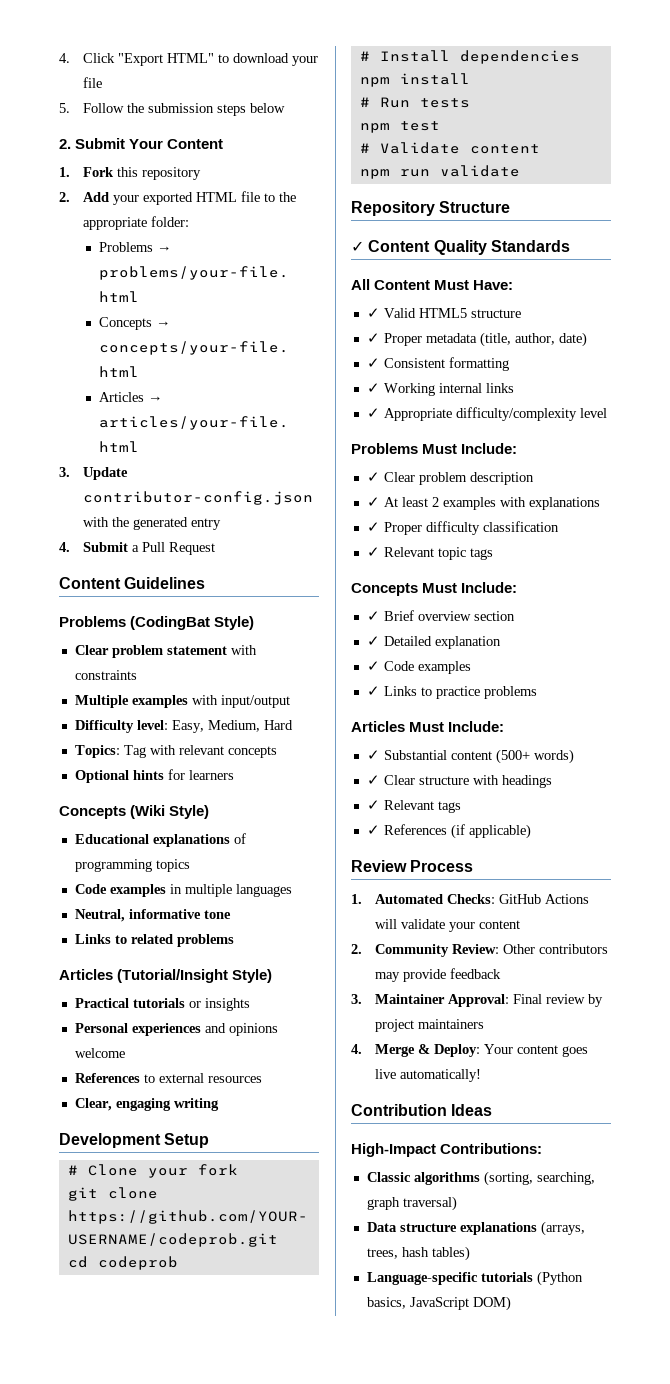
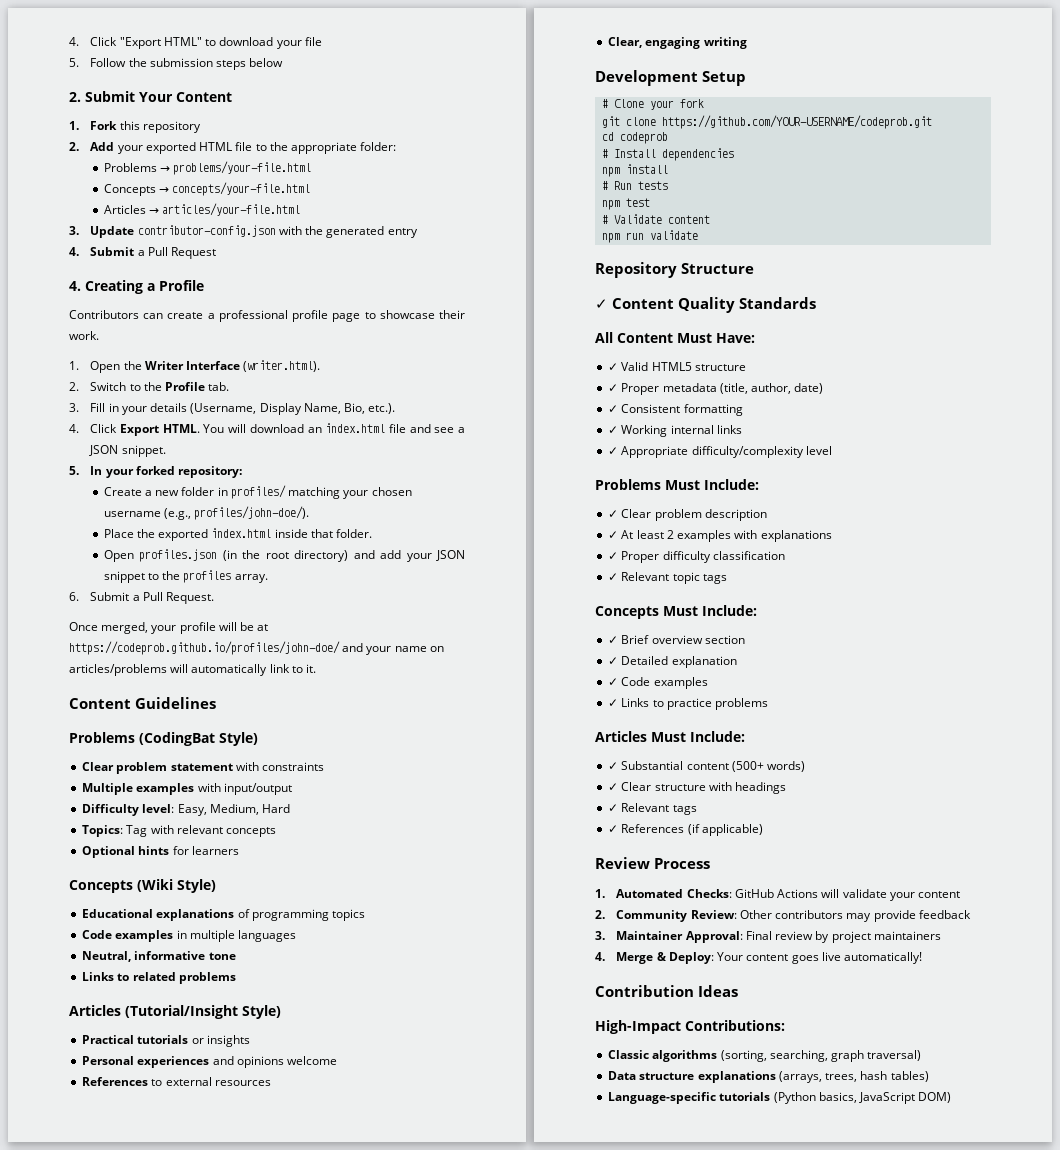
(216, 548) none -> [69,280,204,294] [69,310,465,322] [69,331,99,340] [69,360,321,373] [69,382,230,391] [69,403,396,415] [69,423,465,436] [89,445,166,457] [69,466,243,478] [103,485,412,499] [103,506,310,520] [103,528,373,541] [103,549,465,562] [103,570,268,583] [69,592,215,604] [69,622,269,634] [69,641,444,655] [69,664,317,676] // 4. Creating a Profile // Contributors can create a professional profile page to showcase their work. // 1. Open the Writer Interface (writer.html). // 2. Switch to the Profile tab. // 3. Fill in your details (Username, Display Name, Bio, etc.). // 4. Click Export HTML. You will download an index.html file and see a JSON snippet. // 5. In your forked repository: // Create a new folder in profiles/ matching your chosen username (e.g., profiles/john-doe/). // Place the exported index.html inside that folder. // Open profiles.json (in the root directory) and add your JSON snippet to the profiles array. // 6. Submit a Pull Request. // Once merged, your profile will be at https://codeprob.github.io/profiles/john-doe/ and your name on articles/problems will automatically link to it.

